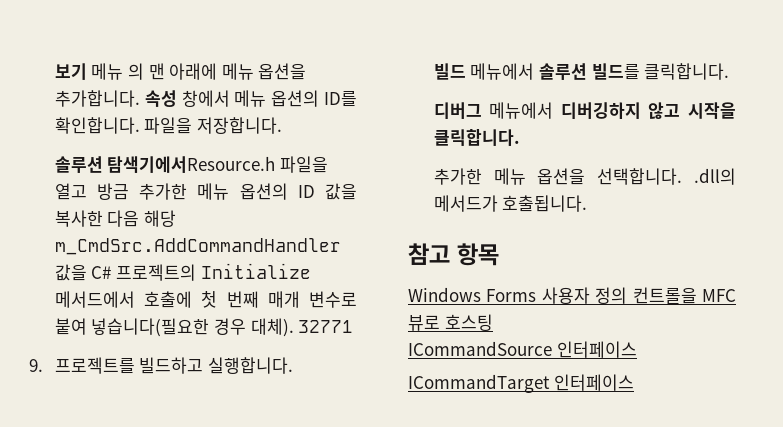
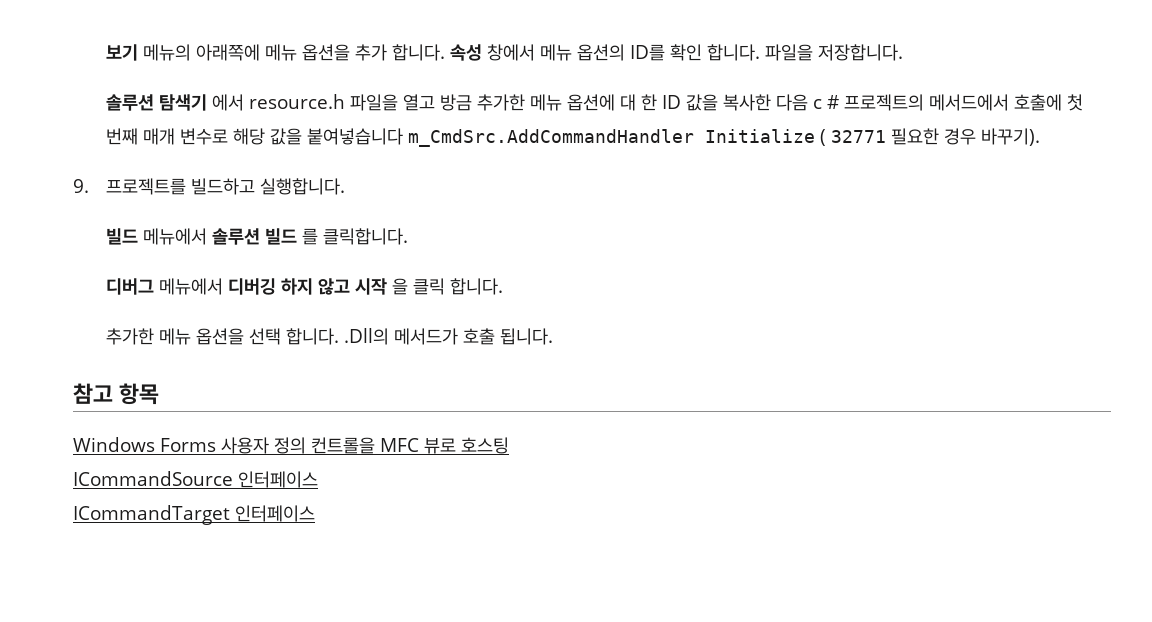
[91,63,307,80] [54,90,140,107] 메뉴 의 맨 아래에 메뉴 옵션을 추가합니다. -> [142,44,445,61] 메뉴의 아래쪽에 메뉴 옵션을 추가 합니다.
[54,117,140,134] 확인합니다. -> [669,44,760,61] 확인 합니다.
[107,156,276,173] 탐색기에서Resource.h -> [158,94,345,111] 탐색기 에서 resource.h
[239,183,288,200] 옵션의 -> [566,94,657,111] 옵션에 대 한
[144,210,177,227] [54,238,341,255] [54,263,311,281] 해당 m_CmdSrc.AddCommandHandler 값을 C# 프로젝트의 Initialize -> [812,94,924,111] c # 프로젝트의
[54,318,354,337] 붙여 넣습니다(필요한 경우 대체). 32771 -> [232,128,1040,147] 해당 값을 붙여넣습니다 m_CmdSrc.AddCommandHandler Initialize ( 32771 필요한 경우 바꾸기).
[591,63,640,80] 빌드를 -> [264,228,318,245] 빌드 를
[560,102,736,119] [433,129,520,146] [433,168,736,185] [433,195,588,212] 디버깅하지 않고 시작을 클릭합니다. // 추가한 메뉴 옵션을 선택합니다. .dll의 메서드가 호출됩니다. -> [227,278,503,295] [105,328,553,345] 디버깅 하지 않고 시작 을 클릭 합니다. // 추가한 메뉴 옵션을 선택 합니다. .Dll의 메서드가 호출 됩니다.

